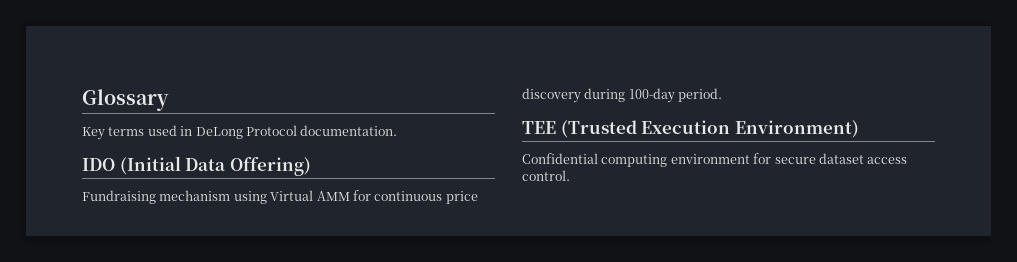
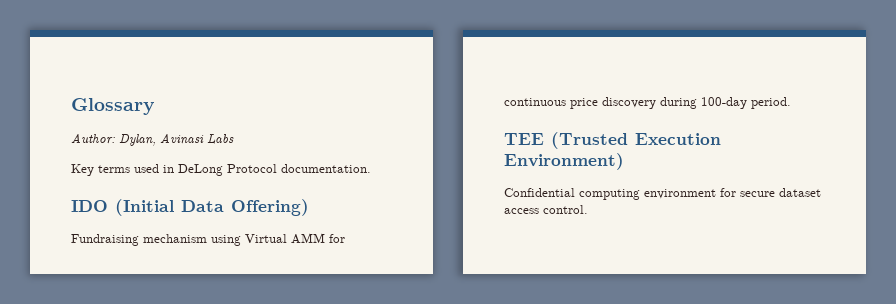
(169, 100) none -> [71,133,234,146] // Author: Dylan, Avinasi Labs

